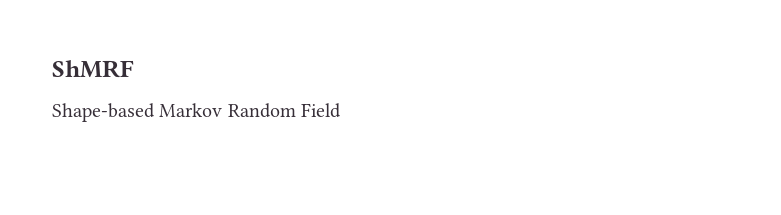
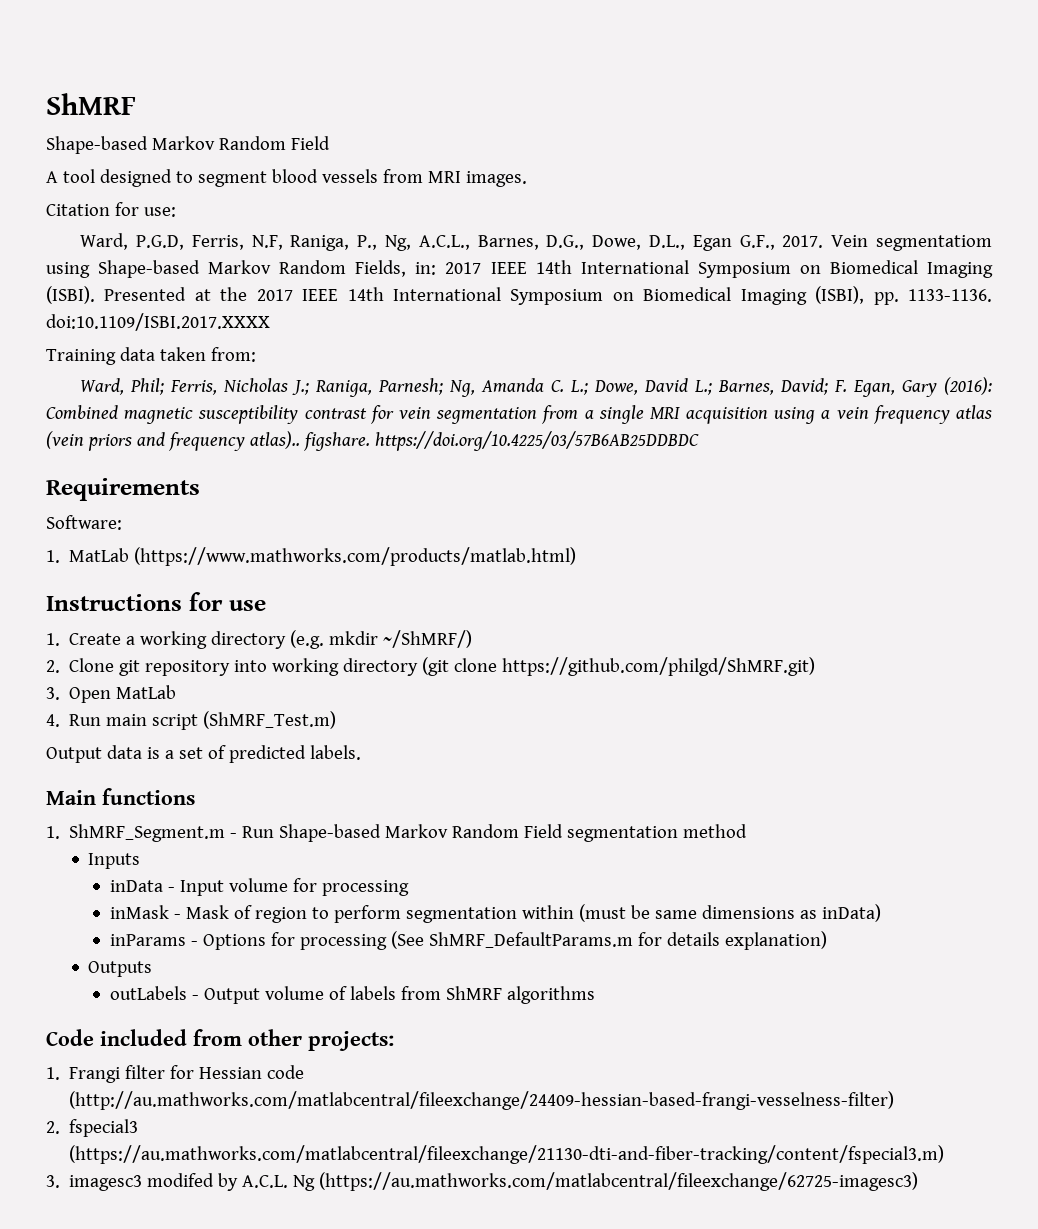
(342, 110) none -> [46,169,527,187] [46,202,176,217] [80,233,992,251] [46,260,994,278] [46,286,993,305] [46,313,270,331] [46,347,256,365] [80,377,992,397] [46,405,992,424] [46,431,699,451] [46,478,200,501] [46,515,122,530] [46,547,577,566] [46,592,266,611] [46,630,473,649] [46,657,816,676] [46,685,177,703] [46,711,337,730] [46,745,361,763] [46,788,195,805] [46,824,748,842] [88,853,141,869] [110,878,410,896] [110,904,881,923] [110,931,827,950] [88,961,153,977] [110,986,596,1004] [46,1029,394,1051] [46,1065,305,1083] [69,1091,895,1110] [46,1119,139,1137] [69,1145,945,1164] [46,1172,919,1191] // A tool designed to segment blood vessels from MRI images. // Citation for use: // Ward, P.G.D, Ferris, N.F, Raniga, P., Ng, A.C.L., Barnes, D.G., Dowe, D.L., Egan G.F., 2017. Vein segmentatiom using Shape-based Markov Random Fields, in: 2017 IEEE 14th International Symposium on Biomedical Imaging (ISBI). Presented at the 2017 IEEE 14th International Symposium on Biomedical Imaging (ISBI), pp. 1133-1136. doi:10.1109/ISBI.2017.XXXX // Training data taken from: // Ward, Phil; Ferris, Nicholas J.; Raniga, Parnesh; Ng, Amanda C. L.; Dowe, David L.; Barnes, David; F. Egan, Gary (2016): Combined magnetic susceptibility contrast for vein segmentation from a single MRI acquisition using a vein frequency atlas (vein priors and frequency atlas).. figshare. https://doi.org/10.4225/03/57B6AB25DDBDC // Requirements // Software: // 1. MatLab (https://www.mathworks.com/products/matlab.html) // Instructions for use // 1. Create a working directory (e.g. mkdir ~/ShMRF/) // 2. Clone git repository into working directory (git clone https://github.com/philgd/ShMRF.git) // 3. Open MatLab // 4. Run main script (ShMRF_Test.m) // Output data is a set of predicted labels. // Main functions // 1. ShMRF_Segment.m - Run Shape-based Markov Random Field segmentation method // Inputs // inData - Input volume for processing // inMask - Mask of region to perform segmentation within (must be same dimensions as inData) // inParams - Options for processing (See ShMRF_DefaultParams.m for details explanation) // Outputs // outLabels - Output volume of labels from ShMRF algorithms // Code included from other projects: // 1. Frangi filter for Hessian code (http://au.mathworks.com/matlabcentral/fileexchange/24409-hessian-based-frangi-vesselness-filter) // 2. fspecial3 (https://au.mathworks.com/matlabcentral/fileexchange/21130-dti-and-fiber-tracking/content/fspecial3.m) // 3. imagesc3 modifed by A.C.L. Ng (https://au.mathworks.com/matlabcentral/fileexchange/62725-imagesc3)

